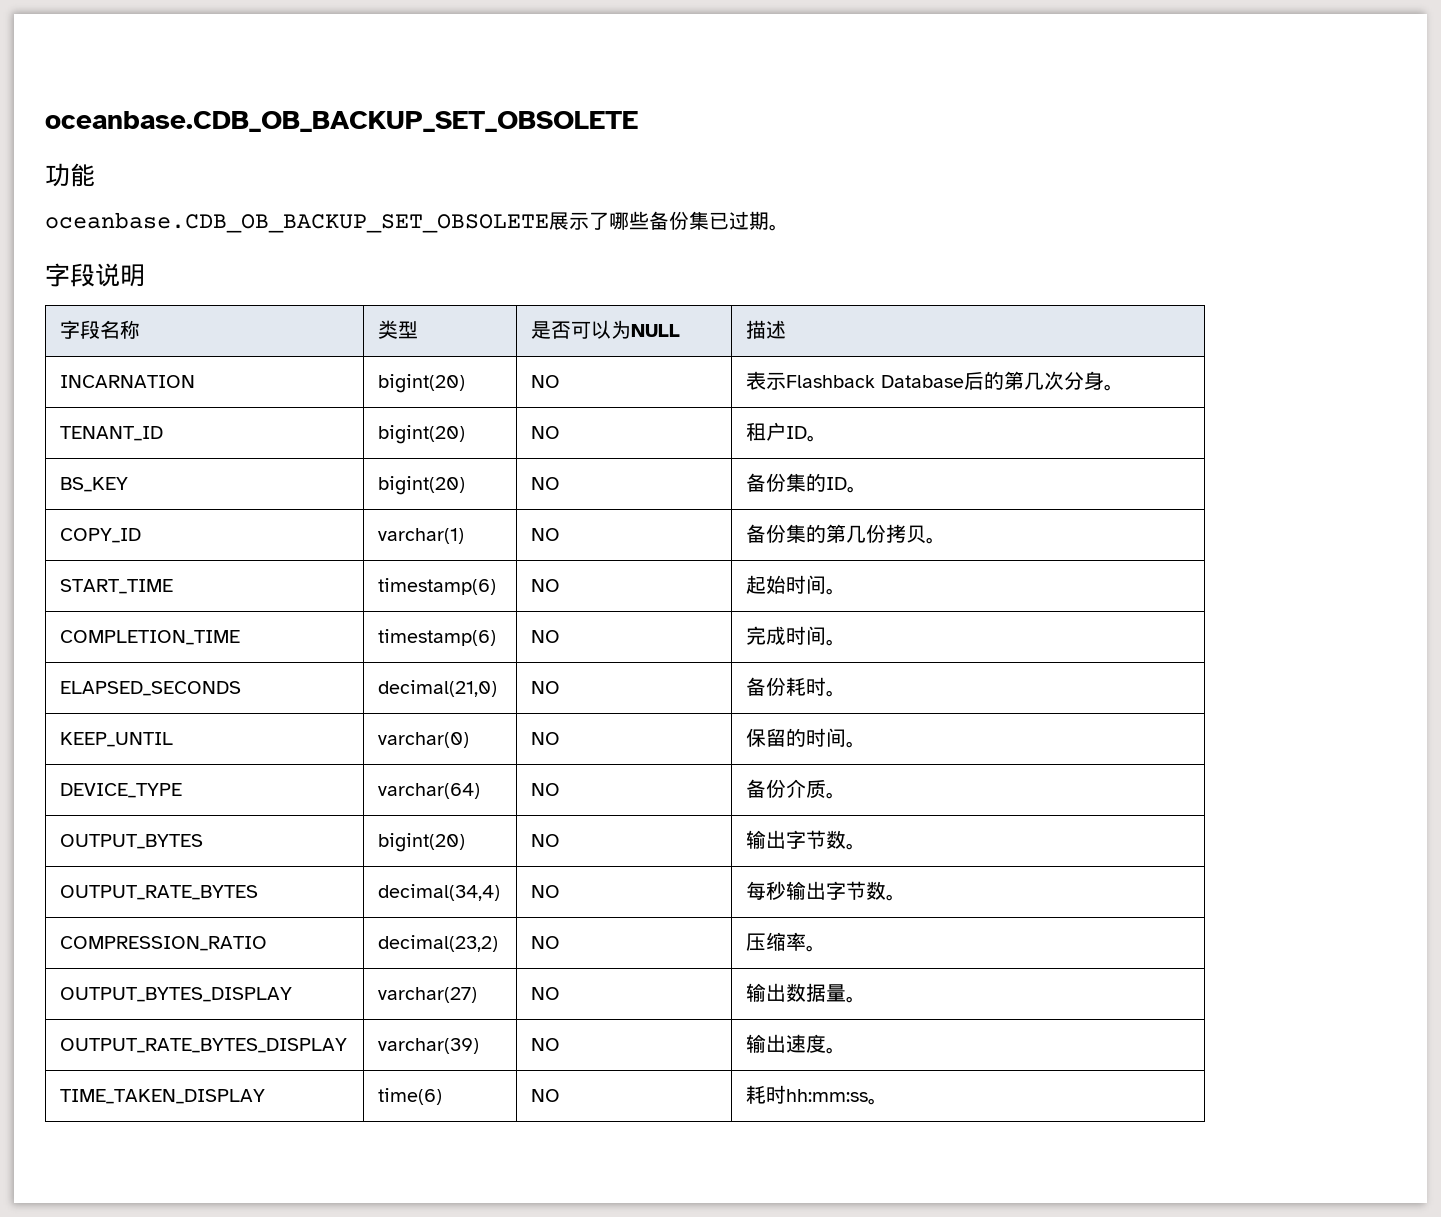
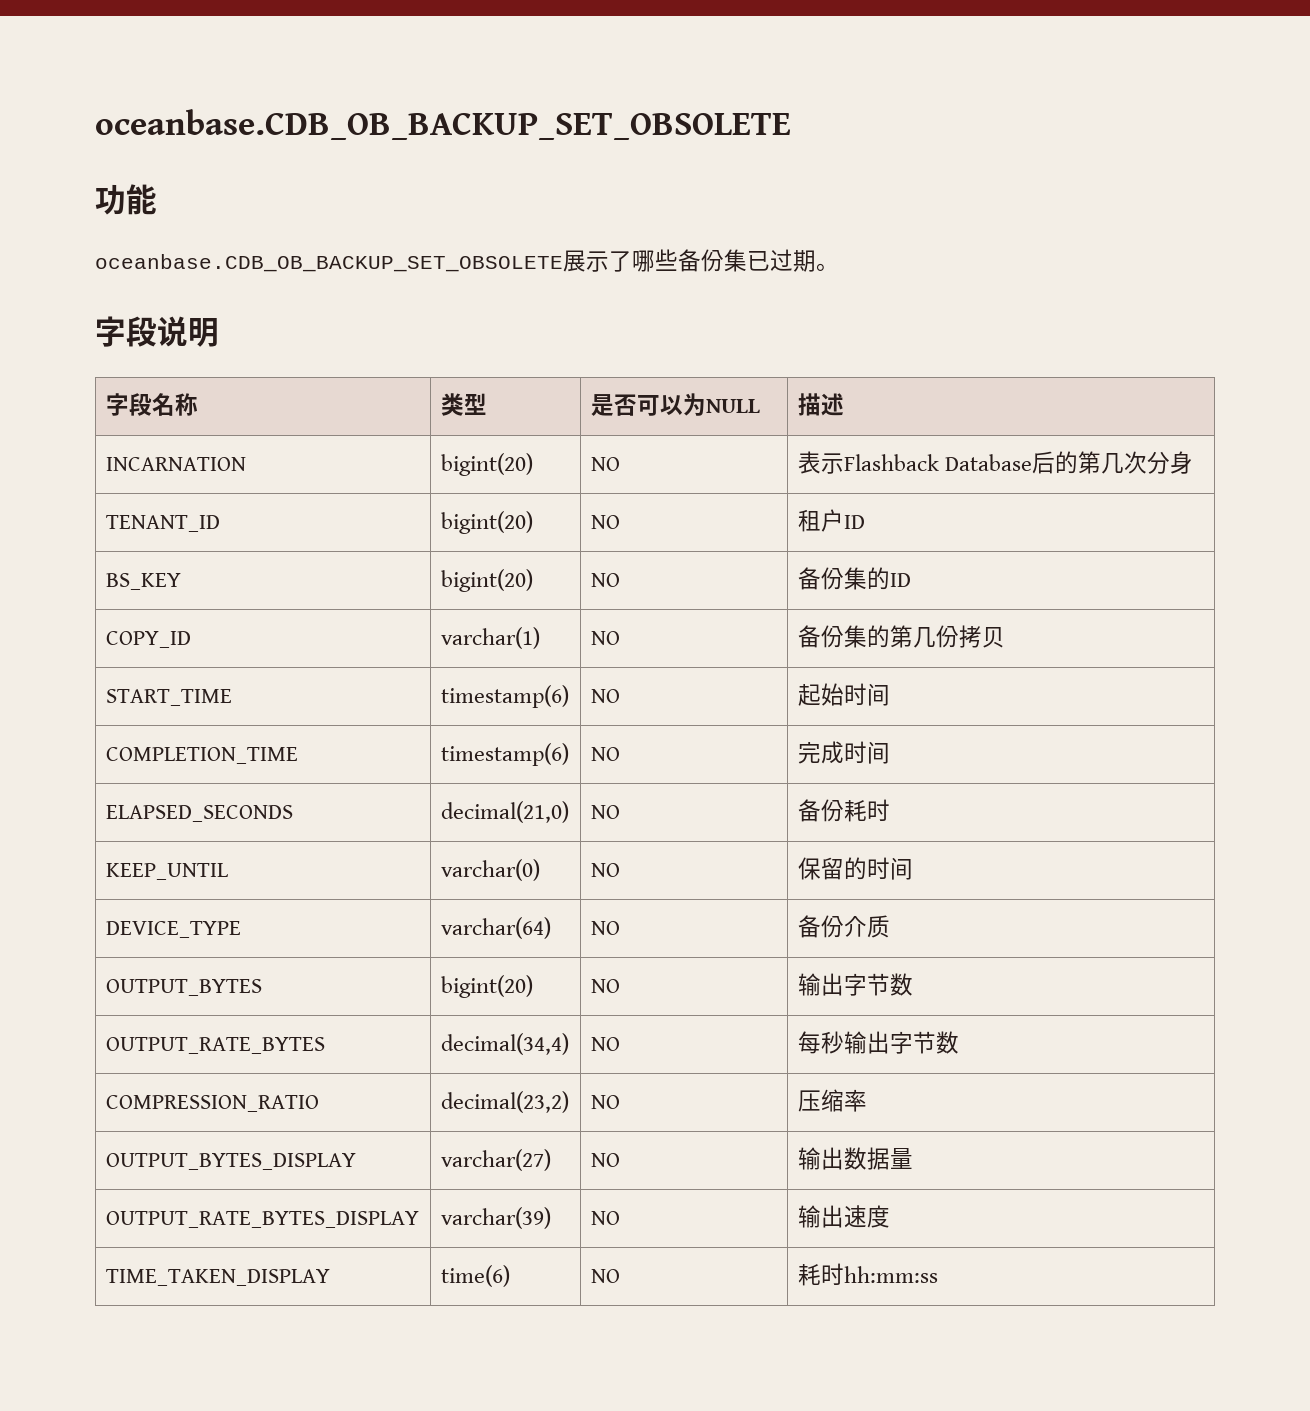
[1104,384,1125,391] 。 -> (1193, 462) none
[807,435,828,442] 。 -> (865, 522) none
[847,486,868,493] 。 -> (911, 580) none
[926,537,947,544] 。 -> (1005, 637) none
[826,588,847,595] 。 -> (890, 694) none
[826,639,847,646] 。 -> (890, 752) none
[826,690,847,697] 。 -> (890, 810) none
[846,741,867,748] 。 -> (913, 868) none
[826,792,847,799] 。 -> (890, 926) none
[846,843,867,850] 。 -> (913, 984) none
[886,894,907,901] 。 -> (959, 1042) none
[806,945,827,952] 。 -> (867, 1100) none
[846,996,867,1003] 。 -> (913, 1158) none
[826,1047,847,1054] 。 -> (890, 1216) none
[868,1098,889,1105] 。 -> (938, 1274) none

